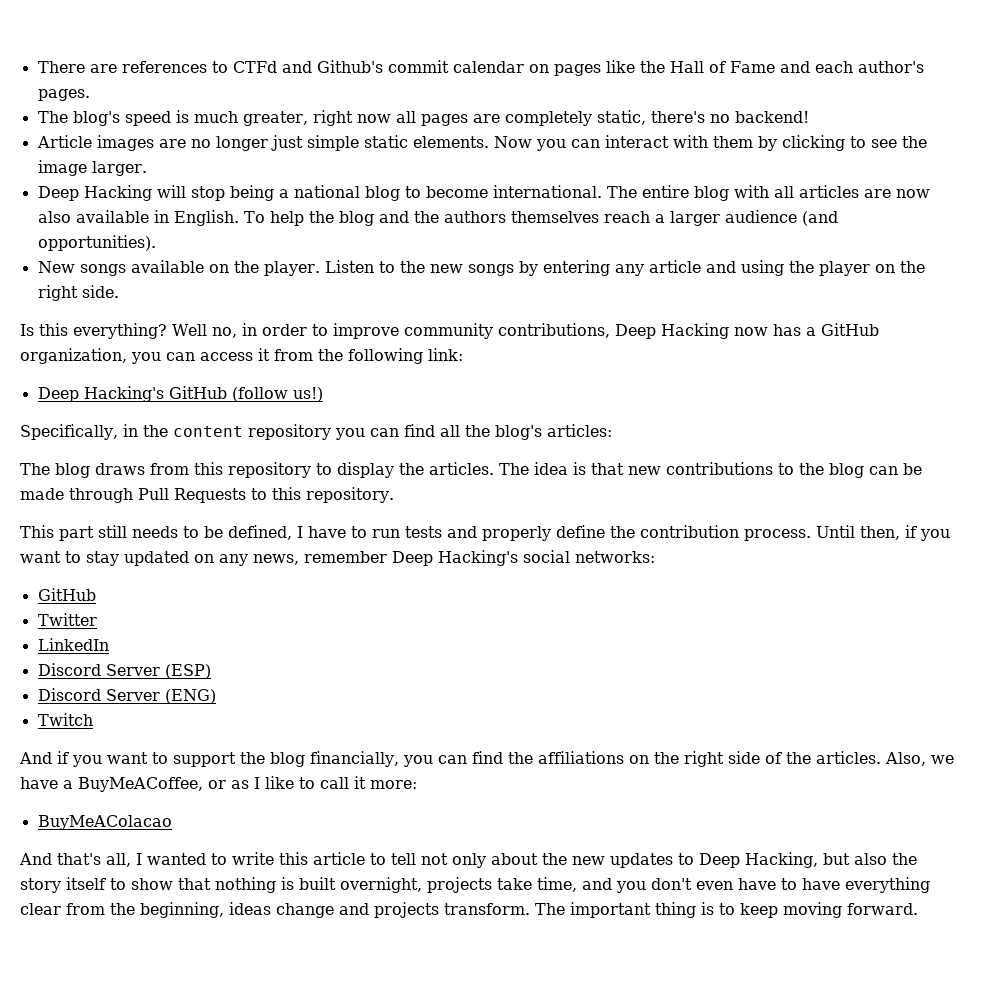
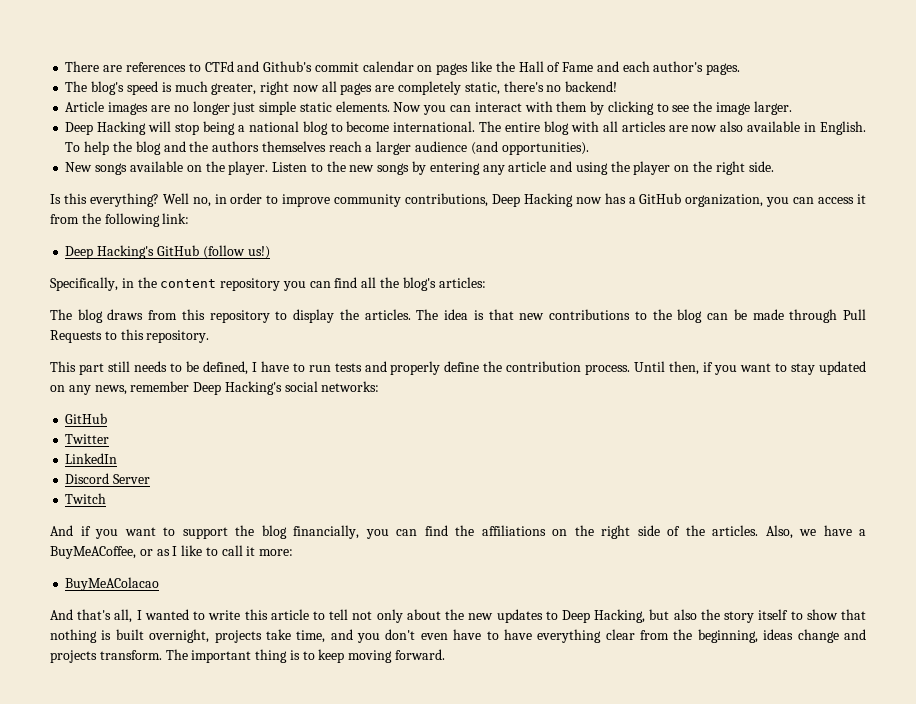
[164,664,211,679] [37,688,216,704] (ESP) // Discord Server (ENG) -> (151, 479) none

